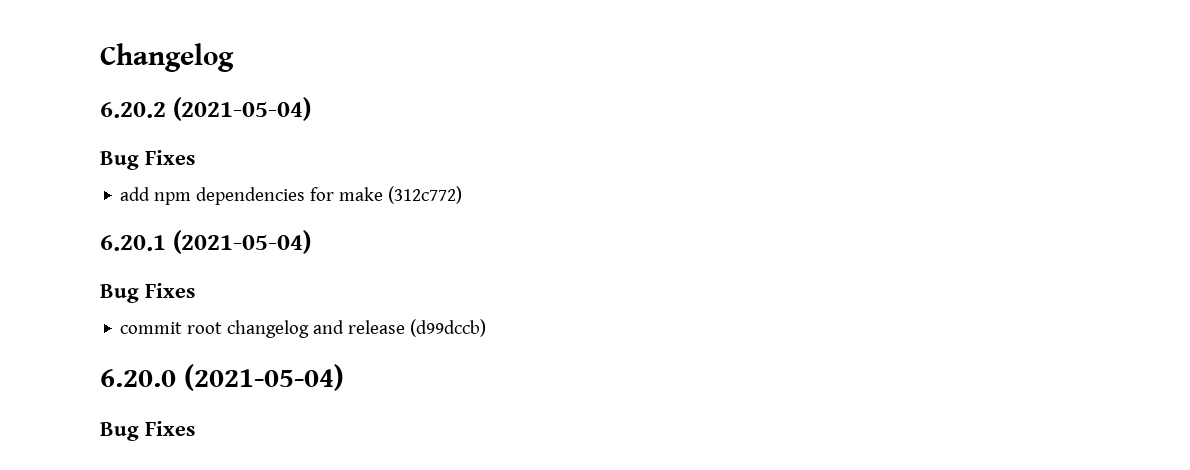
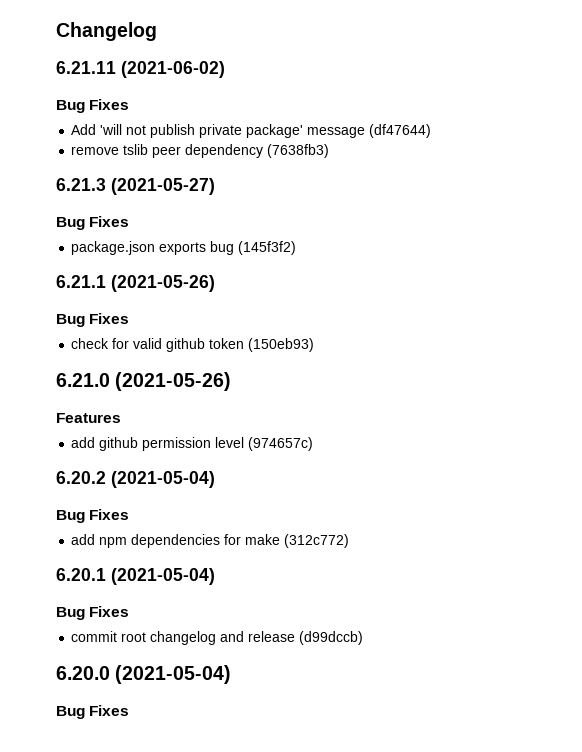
(234, 57) none -> [56,61,225,78] [56,99,130,113] [71,124,432,138] [71,144,330,158] [56,178,215,195] [56,216,130,230] [71,241,297,255] [56,275,215,292] [56,313,130,327] [71,338,315,352] [56,372,232,391] [56,413,121,423] [71,437,314,451] // 6.21.11 (2021-06-02) // Bug Fixes // Add 'will not publish private package' message (df47644) // remove tslib peer dependency (7638fb3) // 6.21.3 (2021-05-27) // Bug Fixes // package.json exports bug (145f3f2) // 6.21.1 (2021-05-26) // Bug Fixes // check for valid github token (150eb93) // 6.21.0 (2021-05-26) // Features // add github permission level (974657c)

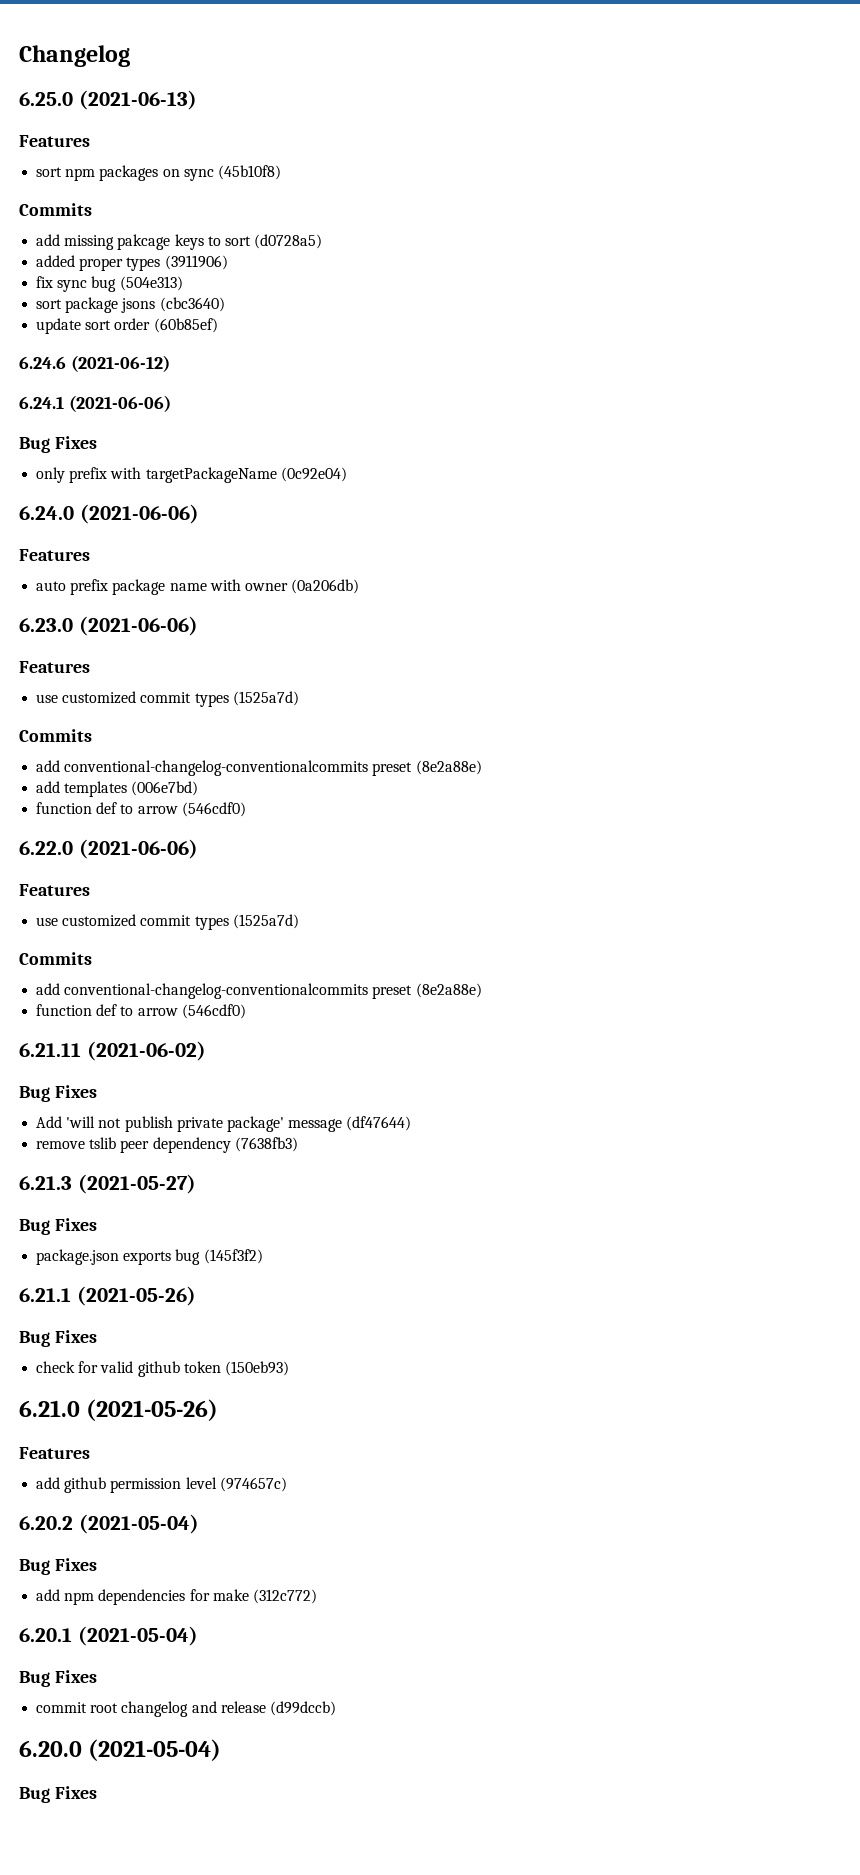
(157, 31) none -> [19,90,197,110] [19,135,90,147] [36,165,281,181] [19,203,92,216] [36,234,323,250] [36,255,228,271] [36,276,183,292] [36,297,225,313] [36,318,218,334] [19,355,170,372] [19,395,171,412] [19,436,97,453] [36,467,347,483] [19,504,199,524] [19,549,90,561] [36,579,360,595] [19,616,198,636] [19,661,90,673] [36,691,299,707] [19,729,92,742] [36,760,482,776] [36,781,199,797] [36,802,246,817] [19,839,198,859] [19,884,90,896] [36,914,299,930] [19,952,92,965] [36,983,482,999] [36,1004,246,1019] // 6.25.0 (2021-06-13) // Features // sort npm packages on sync (45b10f8) // Commits // add missing pakcage keys to sort (d0728a5) // added proper types (3911906) // fix sync bug (504e313) // sort package jsons (cbc3640) // update sort order (60b85ef) // 6.24.6 (2021-06-12) // 6.24.1 (2021-06-06) // Bug Fixes // only prefix with targetPackageName (0c92e04) // 6.24.0 (2021-06-06) // Features // auto prefix package name with owner (0a206db) // 6.23.0 (2021-06-06) // Features // use customized commit types (1525a7d) // Commits // add conventional-changelog-conventionalcommits preset (8e2a88e) // add templates (006e7bd) // function def to arrow (546cdf0) // 6.22.0 (2021-06-06) // Features // use customized commit types (1525a7d) // Commits // add conventional-changelog-conventionalcommits preset (8e2a88e) // function def to arrow (546cdf0)

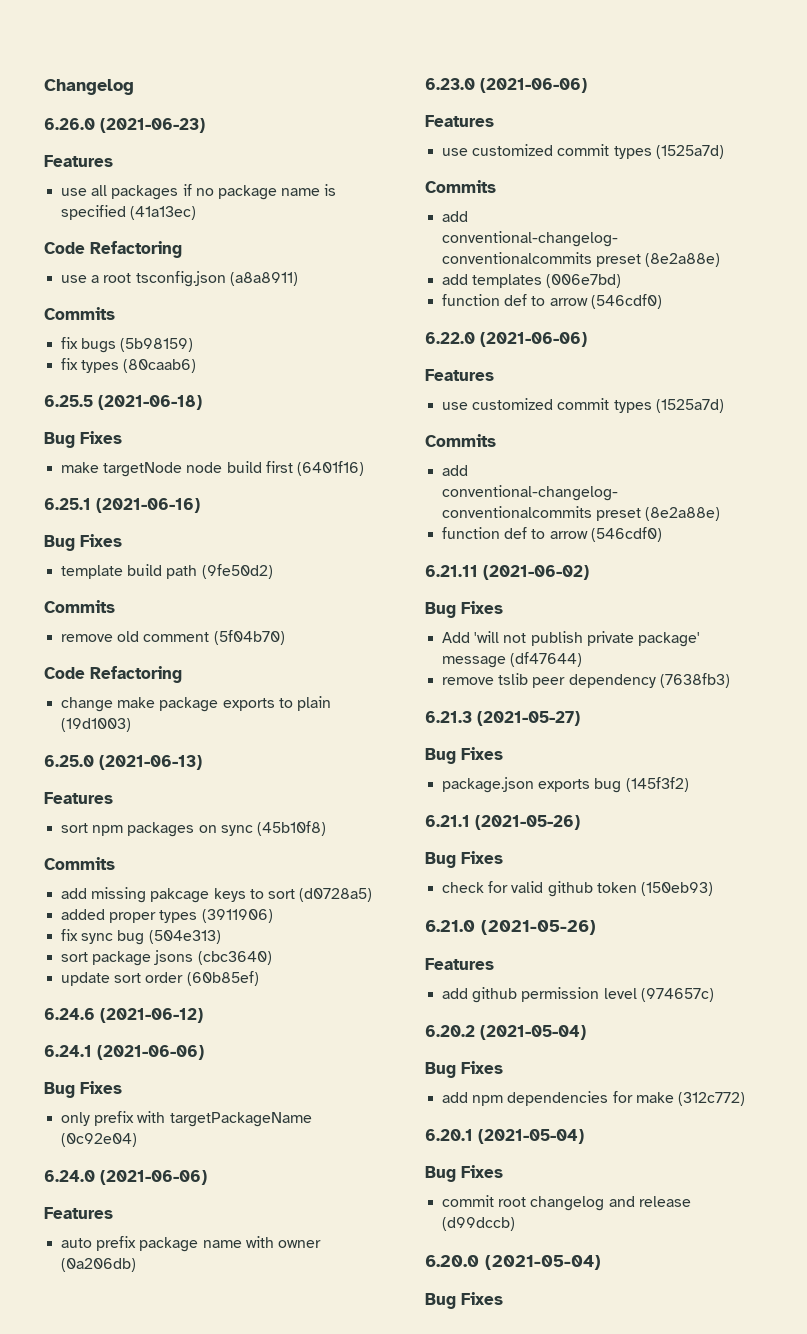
(130, 56) none -> [44,118,205,133] [44,155,113,167] [61,184,337,200] [61,205,197,220] [44,241,182,258] [61,271,298,287] [44,307,115,320] [61,337,194,353] [61,358,197,373] [44,395,202,410] [44,431,122,448] [61,461,364,477] [44,498,200,513] [44,534,122,551] [61,564,273,579] [44,600,115,613] [61,630,285,645] [44,666,182,683] [61,696,331,712] [61,718,132,732] // 6.26.0 (2021-06-23) // Features // use all packages if no package name is specified (41a13ec) // Code Refactoring // use a root tsconfig.json (a8a8911) // Commits // fix bugs (5b98159) // fix types (80caab6) // 6.25.5 (2021-06-18) // Bug Fixes // make targetNode node build first (6401f16) // 6.25.1 (2021-06-16) // Bug Fixes // template build path (9fe50d2) // Commits // remove old comment (5f04b70) // Code Refactoring // change make package exports to plain (19d1003)

